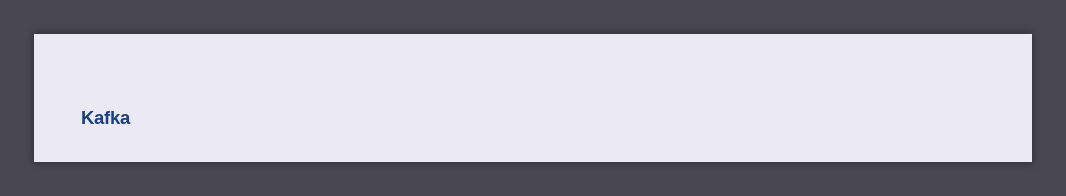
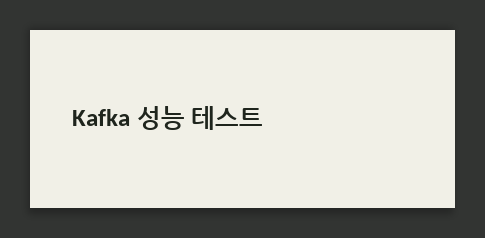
(131, 117) none -> [136,106,264,130] 성능 테스트

